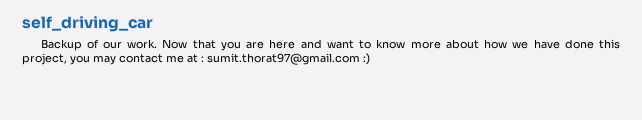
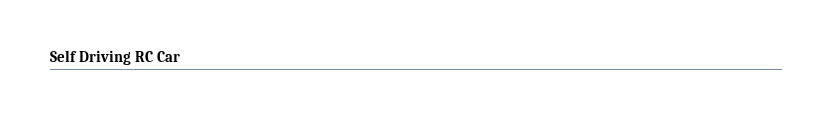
[22,16,153,32] [40,39,621,51] [22,53,370,65] self_driving_car // Backup of our work. Now that you are here and want to know more about how we have done this project, you may contact me at : sumit.thorat97@gmail.com :) -> [50,50,181,65] Self Driving RC Car

